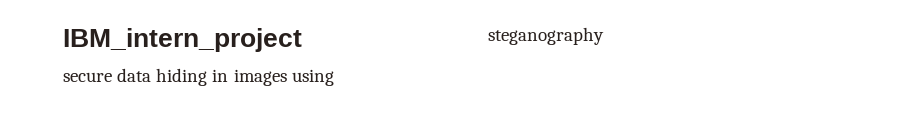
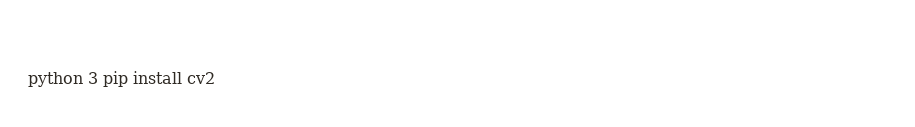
[63,28,302,52] [63,68,334,86] [488,27,604,45] IBM_intern_project // secure data hiding in images using steganography -> [28,71,215,87] python 3 pip install cv2

